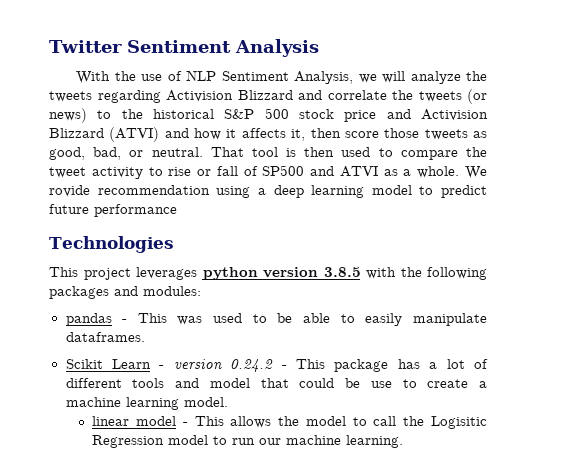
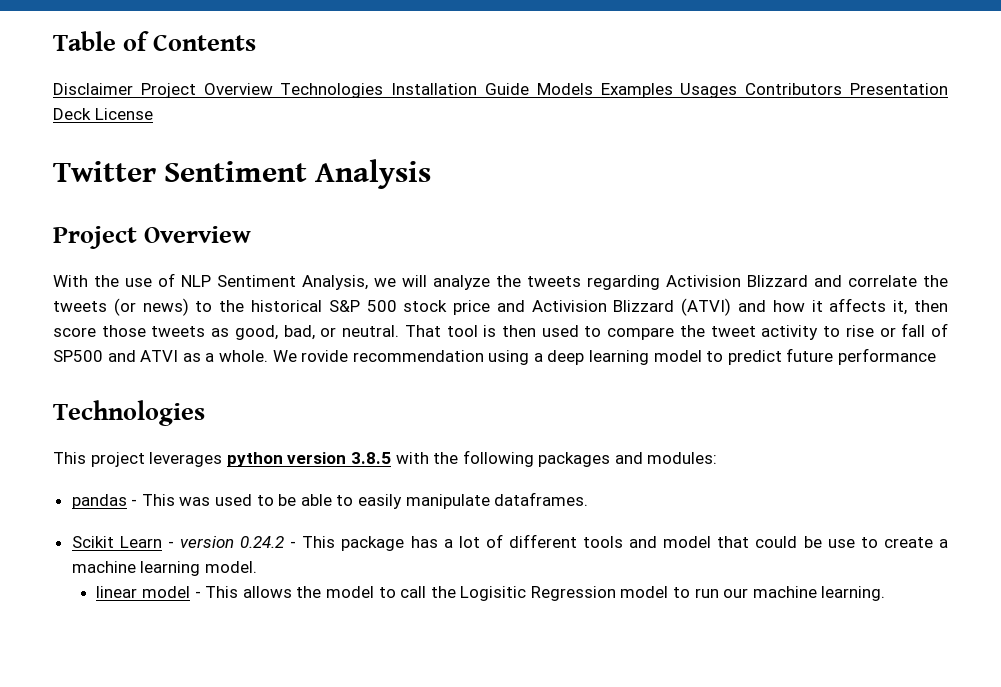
(49, 46) none -> [53,31,257,51] [53,83,948,98] [53,108,153,120] Table of Contents // Disclaimer Project Overview Technologies Installation Guide Models Examples Usages Contributors Presentation Deck License //
(319, 48) none -> [53,226,252,249] // Project Overview

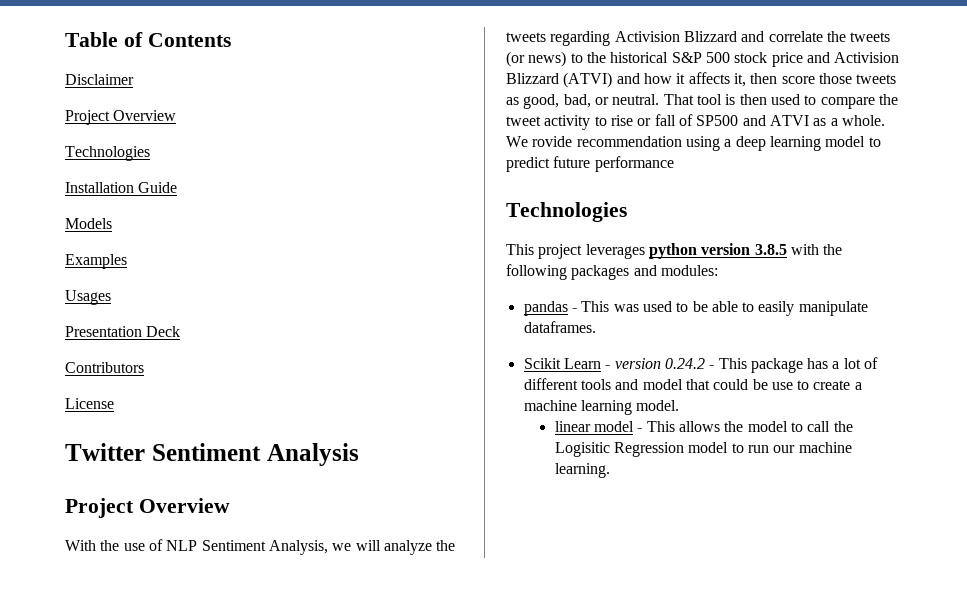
[140,83,384,98] Project Overview Technologies -> [65,110,177,125] [65,146,150,161] // Project Overview // Technologies //
(529, 89) none -> (178, 187) //
(593, 89) none -> (112, 223) //
(673, 90) none -> (127, 261) //
[745,83,843,95] Contributors -> (111, 297) //
(91, 114) none -> [65,362,144,373] // Contributors //

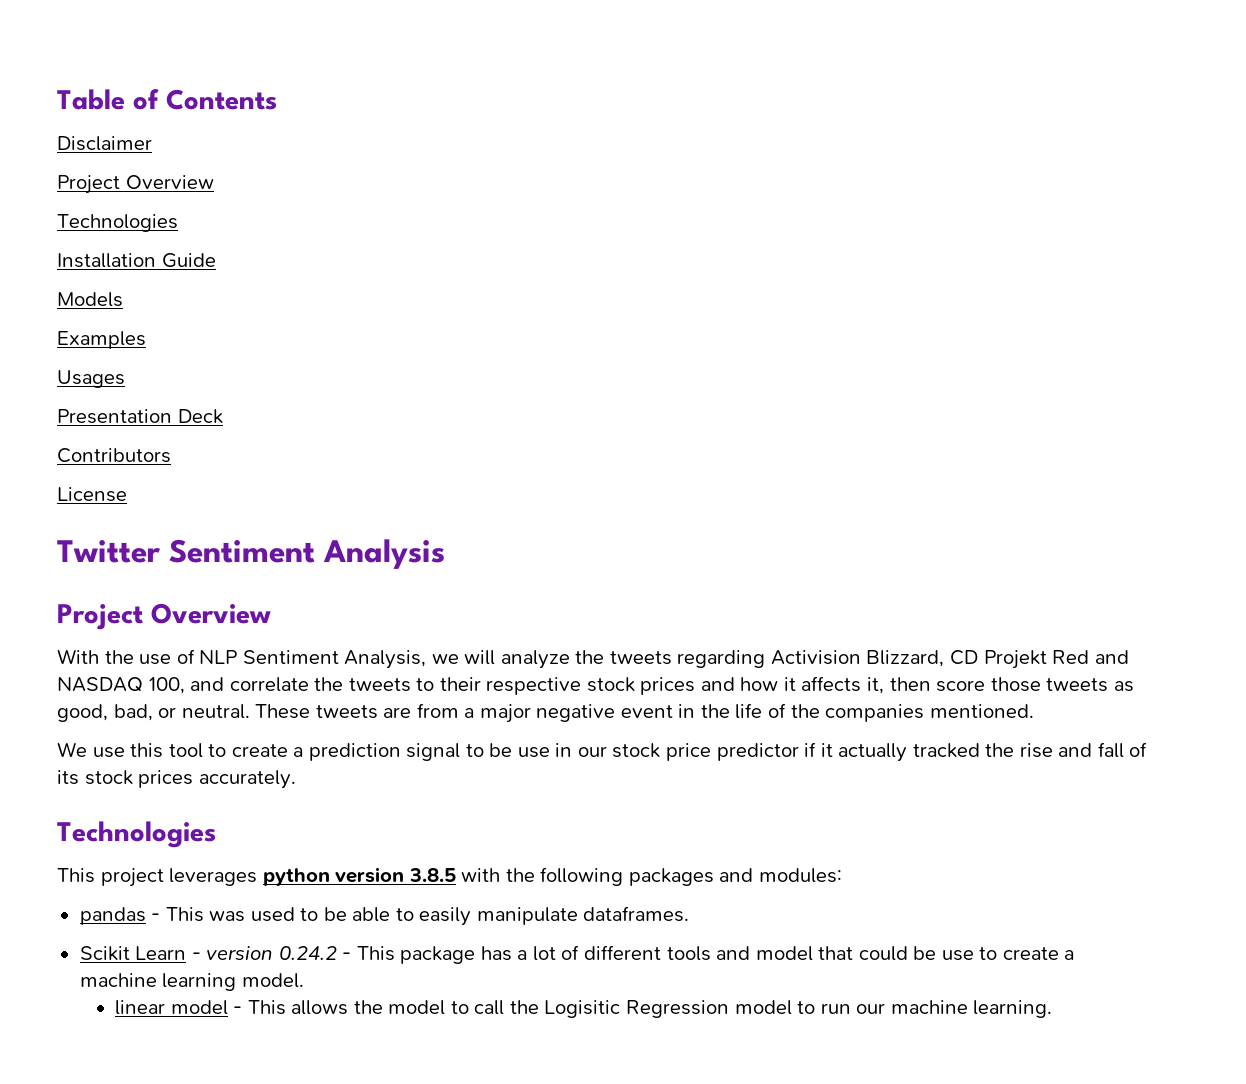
[683,31,891,42] [506,51,900,67] [506,72,613,88] Blizzard and correlate the tweets (or news) to the historical S&P 500 stock price and Activision Blizzard (ATVI) -> [866,650,1129,669] [57,677,696,695] Blizzard, CD Projekt Red and NASDAQ 100, and correlate the tweets to their respective stock prices
[663,94,898,109] [506,114,885,130] [506,136,881,151] [506,156,674,172] That tool is then used to compare the tweet activity to rise or fall of SP500 and ATVI as a whole. We rovide recommendation using a deep learning model to predict future performance -> [255,703,1034,723] [57,742,1148,762] [57,770,296,789] These tweets are from a major negative event in the life of the companies mentioned. // We use this tool to create a prediction signal to be use in our stock price predictor if it actually tracked the rise and fall of its stock prices accurately.

